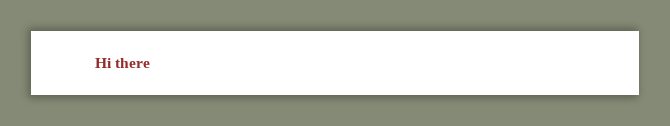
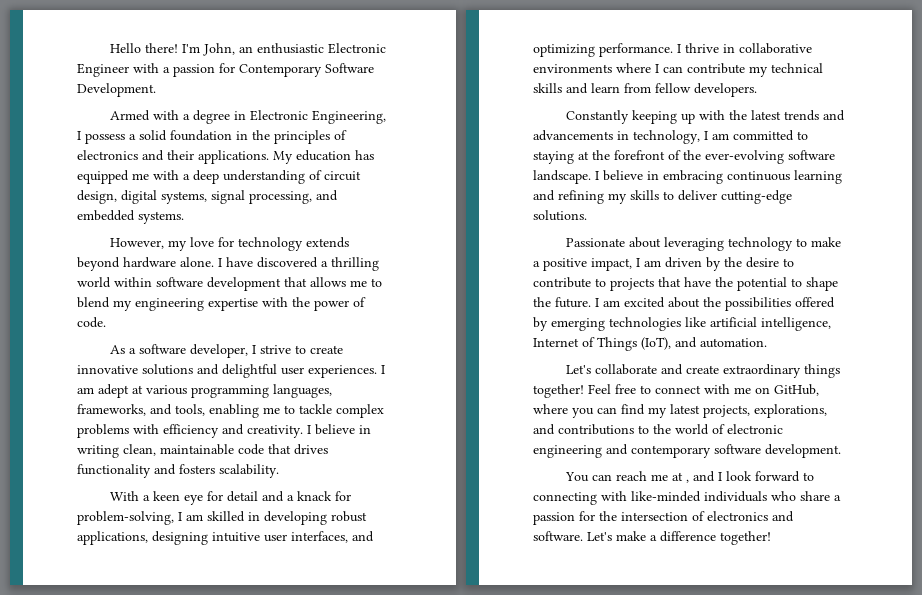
[95,58,151,68] Hi there -> [110,43,387,56] [77,63,374,77] [77,83,156,97] [110,110,387,124] [77,130,347,144] [77,150,374,164] [77,170,361,184] [77,190,338,204] [77,210,184,224] [110,237,350,251] [77,257,379,271] [77,277,382,291] [77,297,366,311] [77,317,106,328] [110,344,344,358] [77,364,385,378] [77,384,332,398] [77,404,384,418] [77,424,371,438] [77,444,328,458] [77,464,279,478] [110,491,352,505] [77,511,367,525] [77,531,374,545] [533,43,812,57] [533,63,823,77] [533,83,757,97] [566,110,846,124] [533,130,808,144] [533,150,835,164] [533,170,842,184] [533,190,792,204] [533,210,587,221] [566,237,842,251] [533,257,794,271] [533,277,838,291] [533,297,835,311] [533,317,831,331] [533,337,767,351] [566,364,841,378] [533,384,819,398] [533,404,827,418] [533,424,783,435] [533,444,841,458] [565,471,815,483] [533,491,841,505] [533,511,794,525] [533,531,771,545] Hello there! I'm John, an enthusiastic Electronic Engineer with a passion for Contemporary Software Development. // Armed with a degree in Electronic Engineering, I possess a solid foundation in the principles of electronics and their applications. My education has equipped me with a deep understanding of circuit design, digital systems, signal processing, and embedded systems. // However, my love for technology extends beyond hardware alone. I have discovered a thrilling world within software development that allows me to blend my engineering expertise with the power of code. // As a software developer, I strive to create innovative solutions and delightful user experiences. I am adept at various programming languages, frameworks, and tools, enabling me to tackle complex problems with efficiency and creativity. I believe in writing clean, maintainable code that drives functionality and fosters scalability. // With a keen eye for detail and a knack for problem-solving, I am skilled in developing robust applications, designing intuitive user interfaces, and optimizing performance. I thrive in collaborative environments where I can contribute my technical skills and learn from fellow developers. // Constantly keeping up with the latest trends and advancements in technology, I am committed to staying at the forefront of the ever-evolving software landscape. I believe in embracing continuous learning and refining my skills to deliver cutting-edge solutions. // Passionate about leveraging technology to make a positive impact, I am driven by the desire to contribute to projects that have the potential to shape the future. I am excited about the possibilities offered by emerging technologies like artificial intelligence, Internet of Things (IoT), and automation. // Let's collaborate and create extraordinary things together! Feel free to connect with me on GitHub, where you can find my latest projects, explorations, and contributions to the world of electronic engineering and contemporary software development. // You can reach me at , and I look forward to connecting with like-minded individuals who share a passion for the intersection of electronics and software. Let's make a difference together!

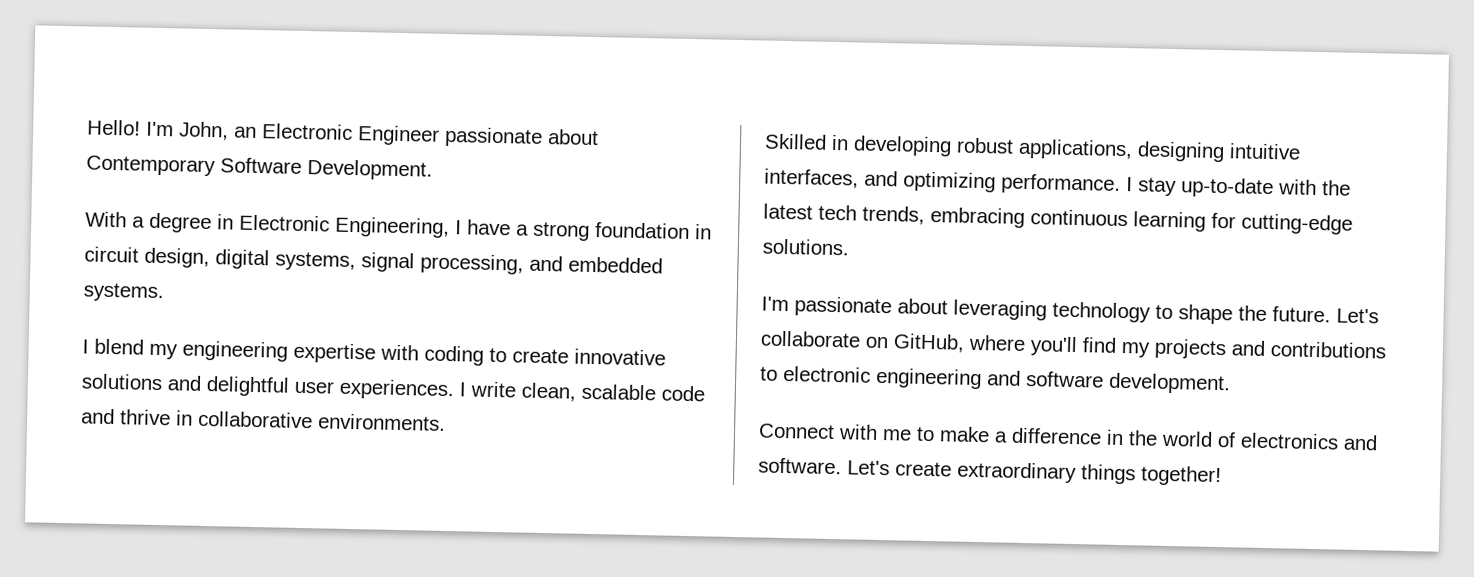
[110,43,179,53] Hello there! -> [87,119,141,136] Hello!
[257,43,325,54] enthusiastic -> (257, 132) none
[133,63,235,77] with a passion for -> [444,126,599,148] passionate about
[110,110,180,121] Armed with -> [85,211,127,228] With
[85,130,347,144] [77,150,374,164] [77,170,322,184] possess a solid foundation in the principles of electronics and their applications. My education has equipped me with a deep understanding of -> [467,219,712,241] have a strong foundation in
[110,237,350,251] [77,257,379,271] [77,277,382,291] However, my love for technology extends beyond hardware alone. I have discovered a thrilling world within software development that allows me to -> [82,339,89,354] I
[292,297,366,311] [77,317,106,328] [110,344,292,358] the power of code. // As a software developer, I strive -> [424,345,484,366] coding
[77,384,332,398] [77,404,384,418] [77,424,371,438] [77,444,328,458] [77,464,279,478] [110,491,352,505] [77,511,245,525] am adept at various programming languages, frameworks, and tools, enabling me to tackle complex problems with efficiency and creativity. I believe in writing clean, maintainable code that drives functionality and fosters scalability. // With a keen eye for detail and a knack for problem-solving, I am skilled -> [470,381,705,402] [81,408,446,431] [764,133,827,150] write clean, scalable code and thrive in collaborative environments. // Skilled
[264,534,287,542] user -> (1301, 151) none
[685,43,812,54] [533,63,823,77] [533,83,757,97] [566,110,846,124] [533,130,808,144] [533,150,835,164] [533,170,842,184] [533,190,717,204] thrive in collaborative environments where I can contribute my technical skills and learn from fellow developers. // Constantly keeping up with the latest trends and advancements in technology, I am committed to staying at the forefront of the ever-evolving software landscape. I believe in embracing continuous learning and refining my skills to deliver -> [1138,177,1351,199] [763,203,1236,232] stay up-to-date with the latest tech trends, embracing continuous learning for
[566,238,626,247] Passionate -> [761,296,892,318] I'm passionate
[811,237,842,247] [533,257,794,271] [533,277,838,291] [533,297,835,311] [533,317,831,331] [533,337,767,351] [566,364,841,378] [533,384,819,398] [533,404,827,418] [533,424,725,435] make a positive impact, I am driven by the desire to contribute to projects that have the potential to shape the future. I am excited about the possibilities offered by emerging technologies like artificial intelligence, Internet of Things (IoT), and automation. // Let's collaborate and create extraordinary things together! Feel free to connect with me on GitHub, where you can find my latest projects, explorations, and contributions to the world of -> [1178,304,1379,325] [760,330,1386,360] [760,366,778,381] shape the future. Let's collaborate on GitHub, where you'll find my projects and contributions to
[631,445,711,458] contemporary -> (1021, 378) none
[565,471,815,483] [533,491,841,505] [533,511,688,525] You can reach me at , and I look forward to connecting with like-minded individuals who share a passion for the intersection -> [758,423,1213,447] Connect with me to make a difference in the world
[616,531,716,542] make a difference -> [895,461,1136,485] create extraordinary things

